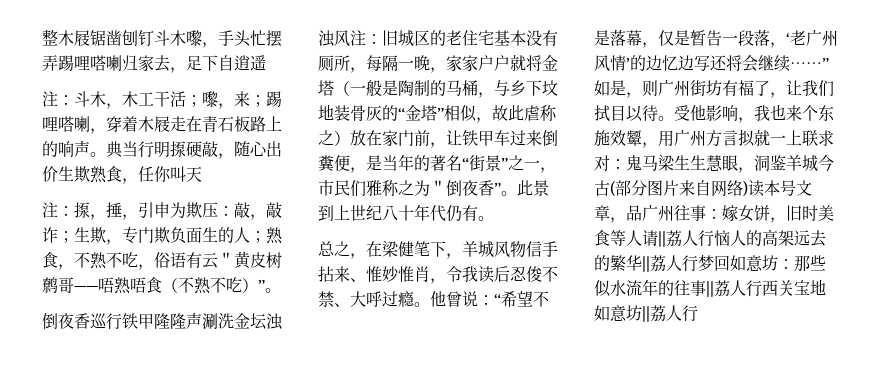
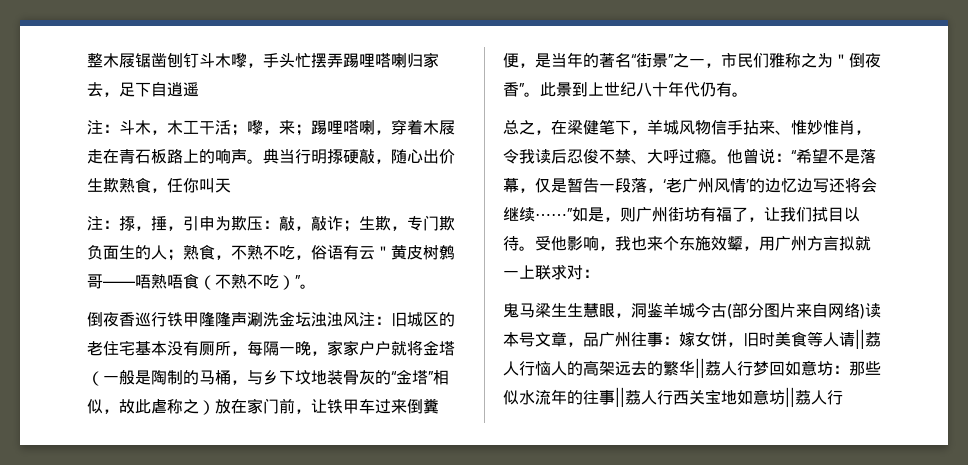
(626, 164) none -> (599, 273) //

